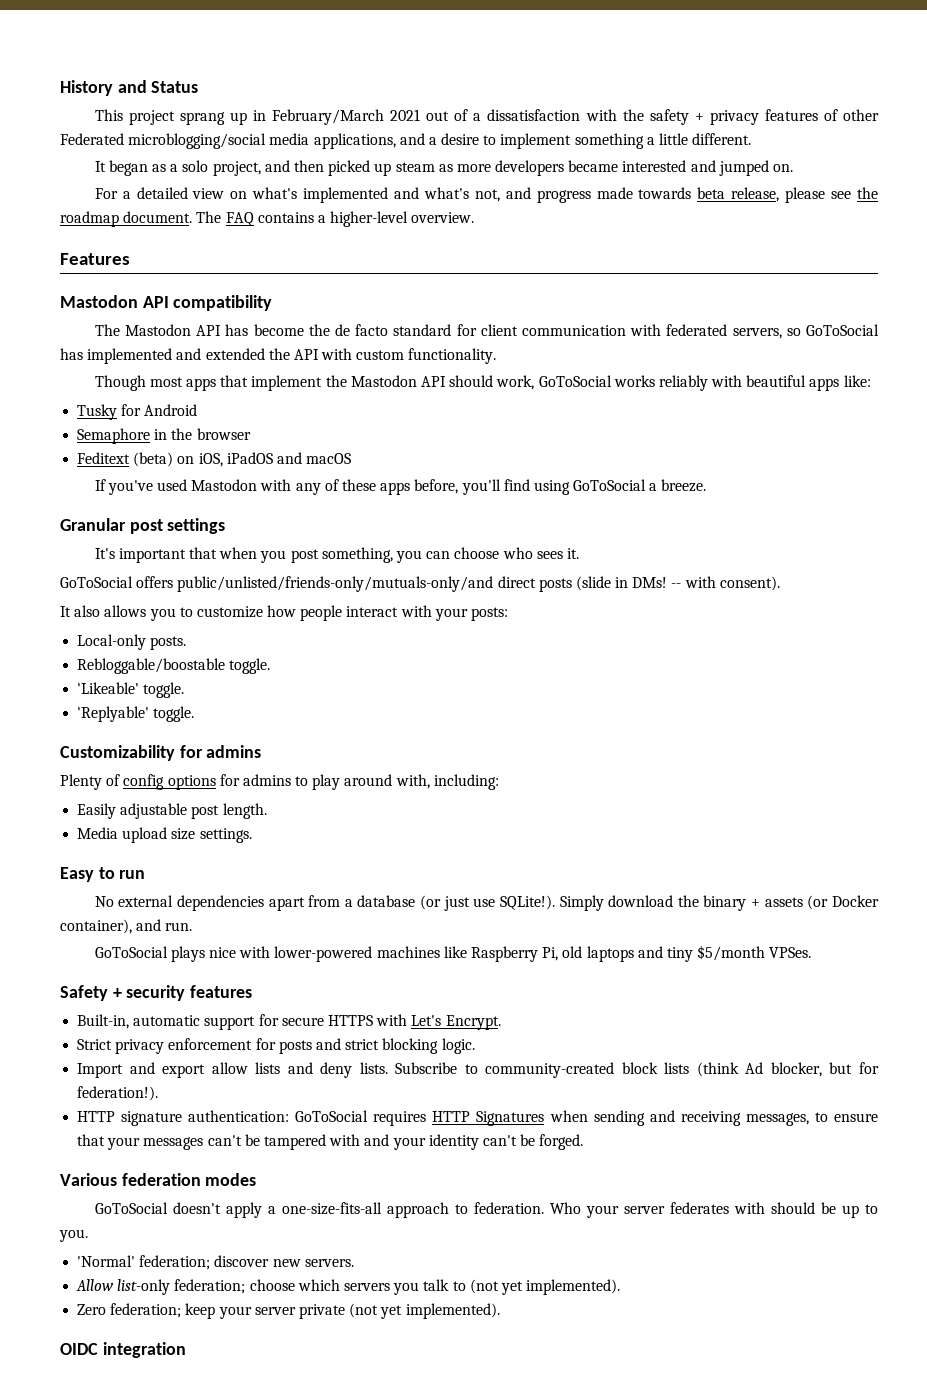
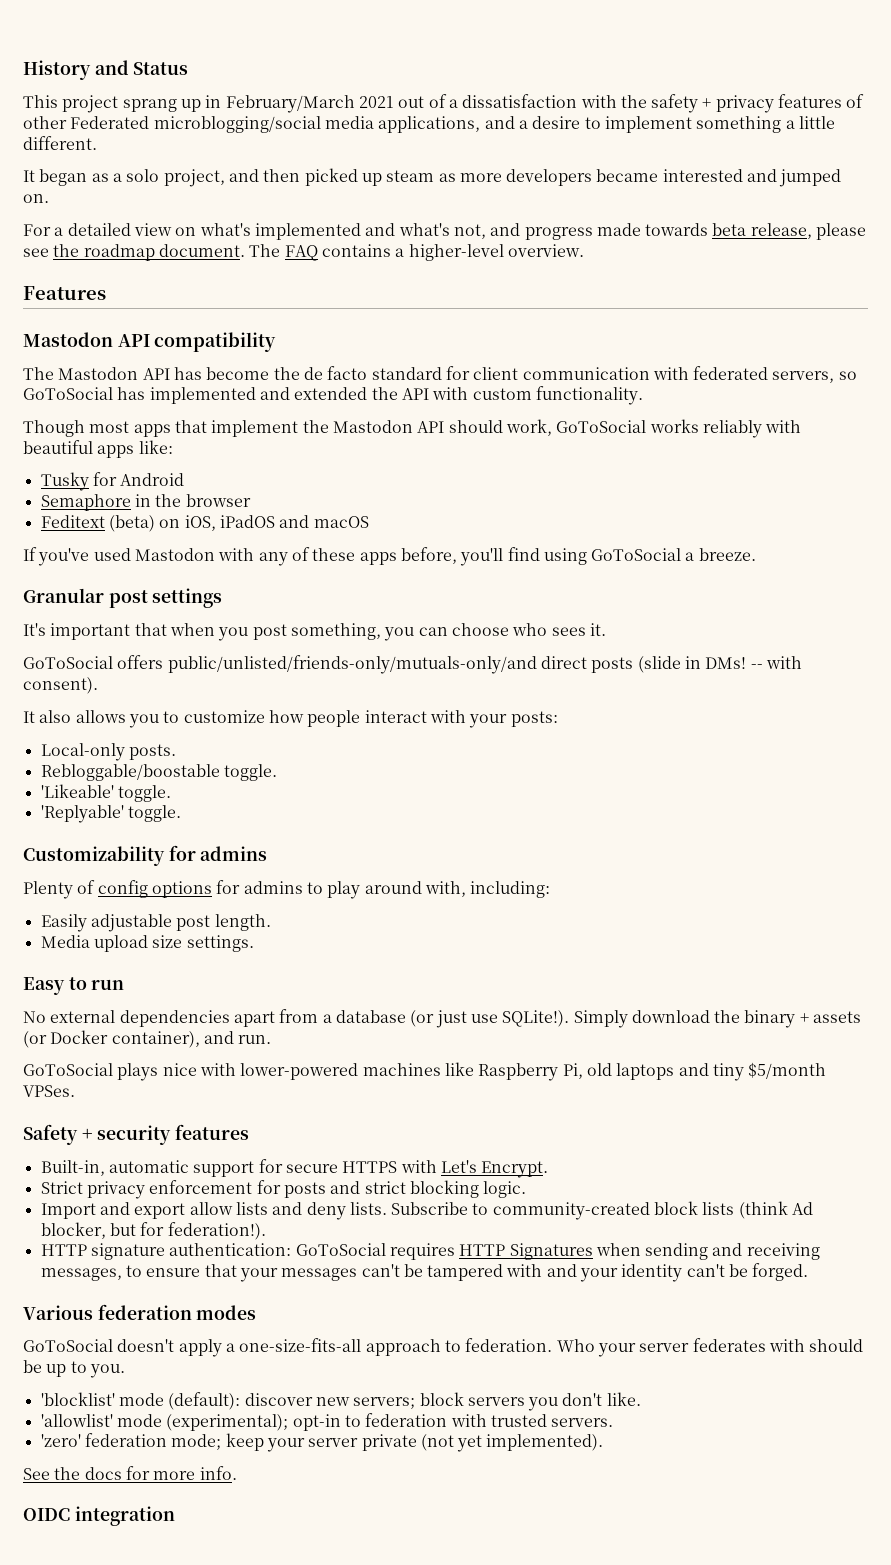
[77,1255,354,1270] [76,1279,621,1295] [77,1303,182,1318] 'Normal' federation; discover new servers. // Allow list-only federation; choose which servers you talk to (not yet implemented). // Zero federation; -> [40,1392,641,1411] [40,1413,614,1431] [40,1433,222,1450] 'blocklist' mode (default): discover new servers; block servers you don't like. // 'allowlist' mode (experimental); opt-in to federation with trusted servers. // 'zero' federation mode;
(500, 1311) none -> [23,1466,237,1480] // See the docs for more info.

